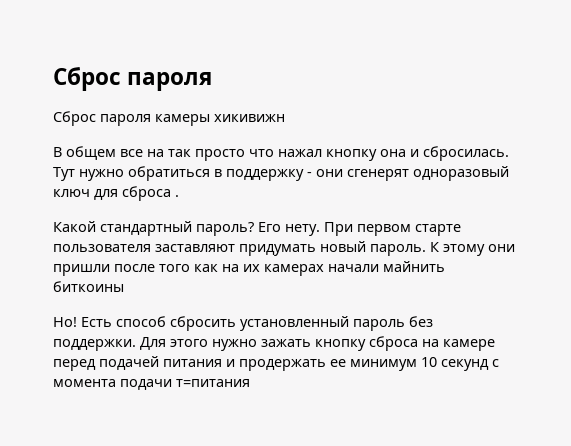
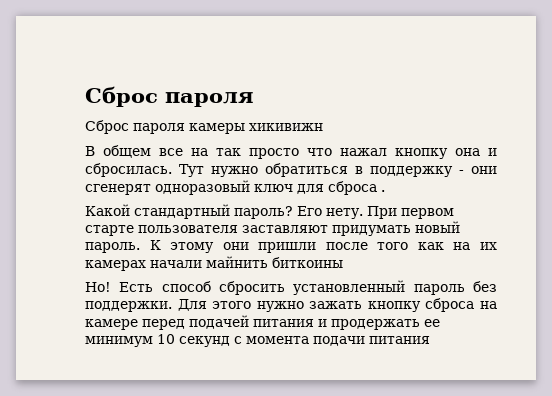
[176,379,250,387] т=питания -> [369,336,430,344] питания

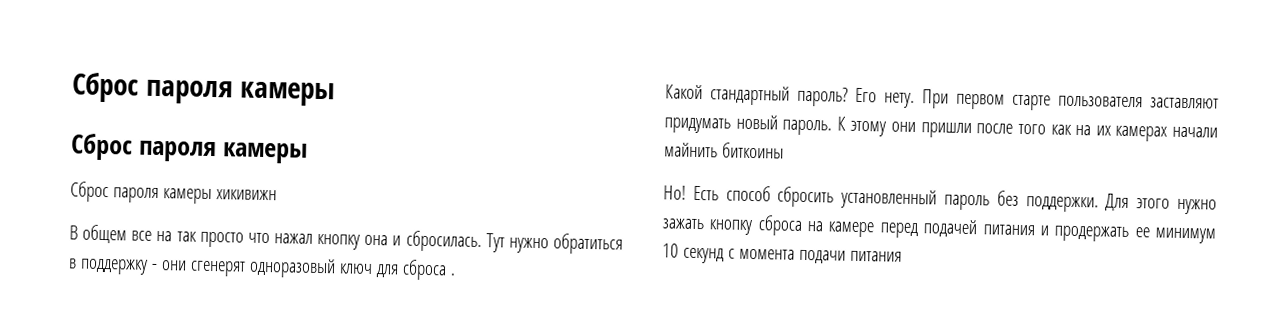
[85,86,254,107] Сброс пароля -> [72,72,335,107] [70,133,309,164] Сброс пароля камеры // Сброс пароля камеры

